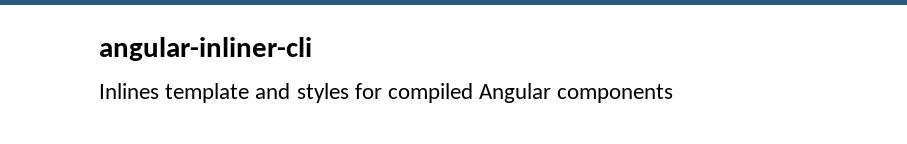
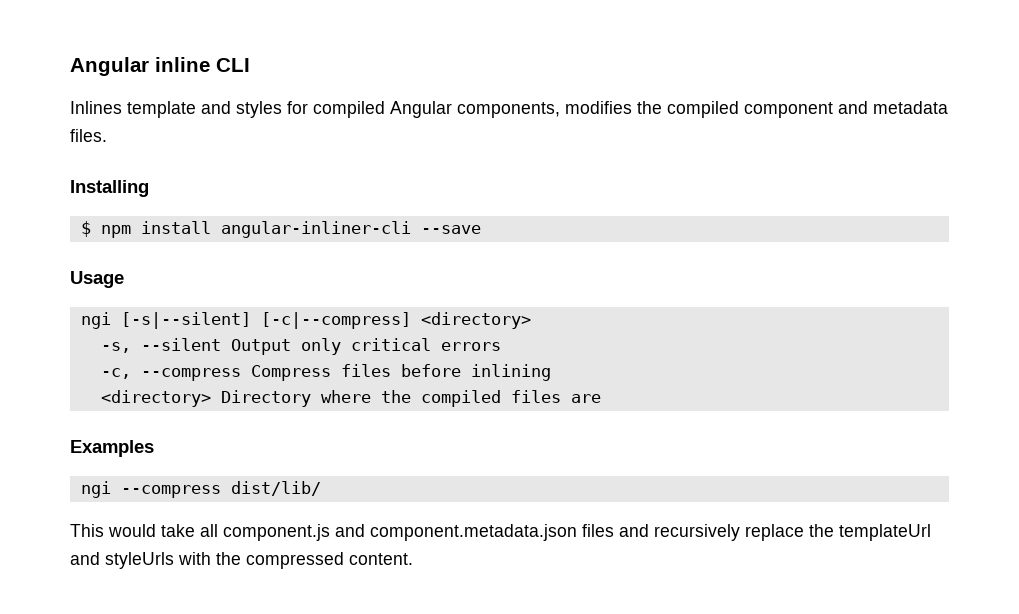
[99,37,312,61] angular-inliner-cli -> [70,57,250,76] Angular inline CLI
[557,84,674,103] components -> [457,101,948,118] [70,129,107,142] [70,180,149,197] [80,221,481,238] [70,271,124,288] [80,312,531,329] [100,338,501,355] [100,364,551,381] [100,390,601,407] [70,440,154,457] [80,481,321,498] [70,524,931,541] [70,552,413,569] components, modifies the compiled component and metadata files. // Installing // $ npm install angular-inliner-cli --save // Usage // ngi [-s|--silent] [-c|--compress] <directory> // -s, --silent Output only critical errors // -c, --compress Compress files before inlining // <directory> Directory where the compiled files are // Examples // ngi --compress dist/lib/ // This would take all component.js and component.metadata.json files and recursively replace the templateUrl and styleUrls with the compressed content.

